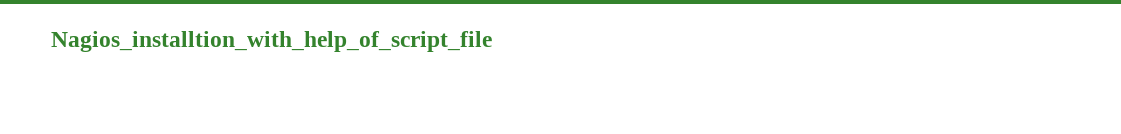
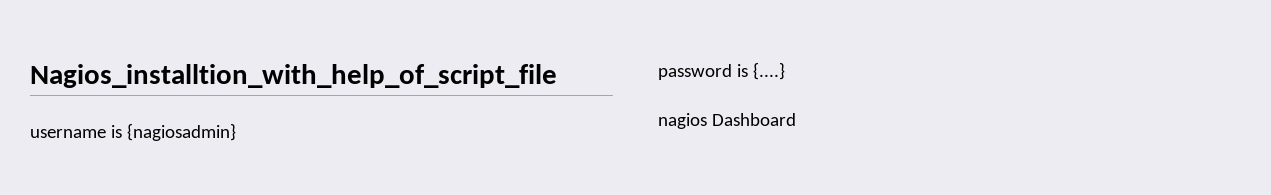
(492, 41) none -> [30,123,236,141] [658,62,785,80] [658,113,796,129] // username is {nagiosadmin} // password is {....} // nagios Dashboard

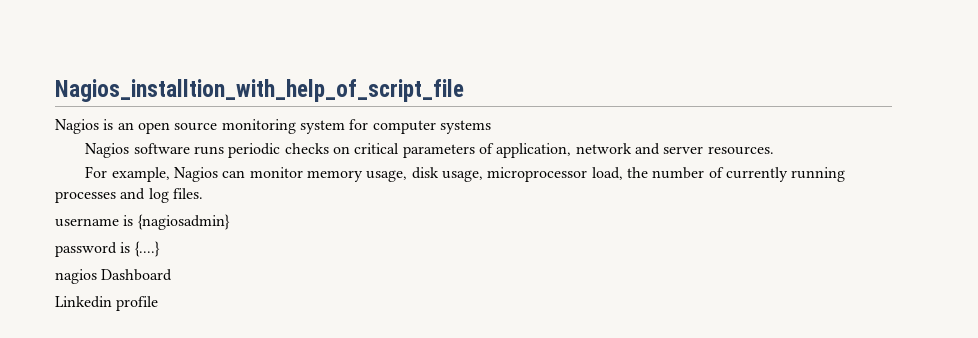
(557, 76) none -> [55,119,491,134] [85,143,774,158] [85,166,846,182] [55,188,203,203] // Nagios is an open source monitoring system for computer systems // Nagios software runs periodic checks on critical parameters of application, network and server resources. // For example, Nagios can monitor memory usage, disk usage, microprocessor load, the number of currently running processes and log files.
(796, 119) none -> [55,296,159,311] // Linkedin profile

